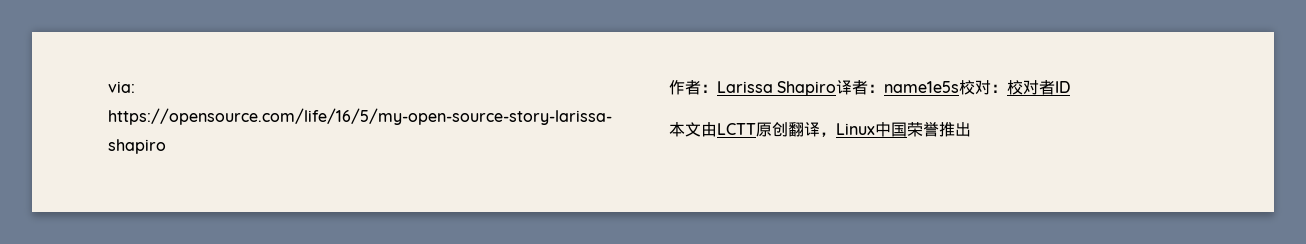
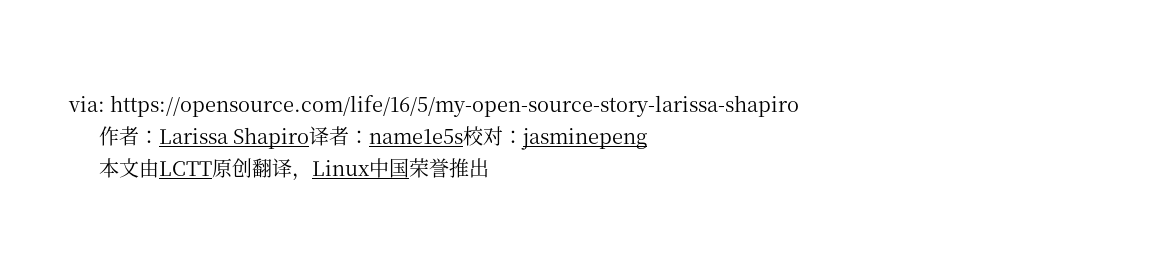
[1007,80,1071,95] 校对者ID -> [521,128,648,150] jasminepeng

